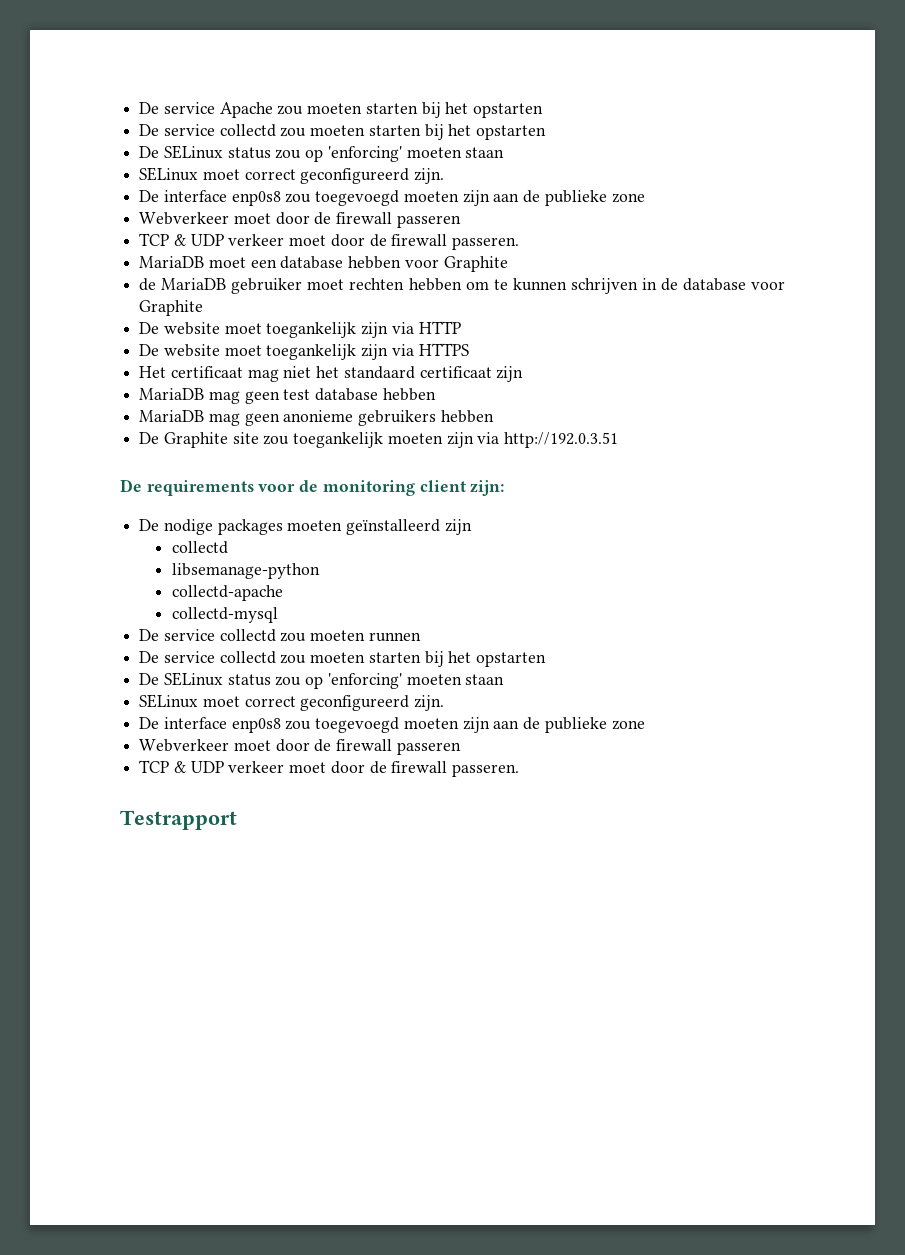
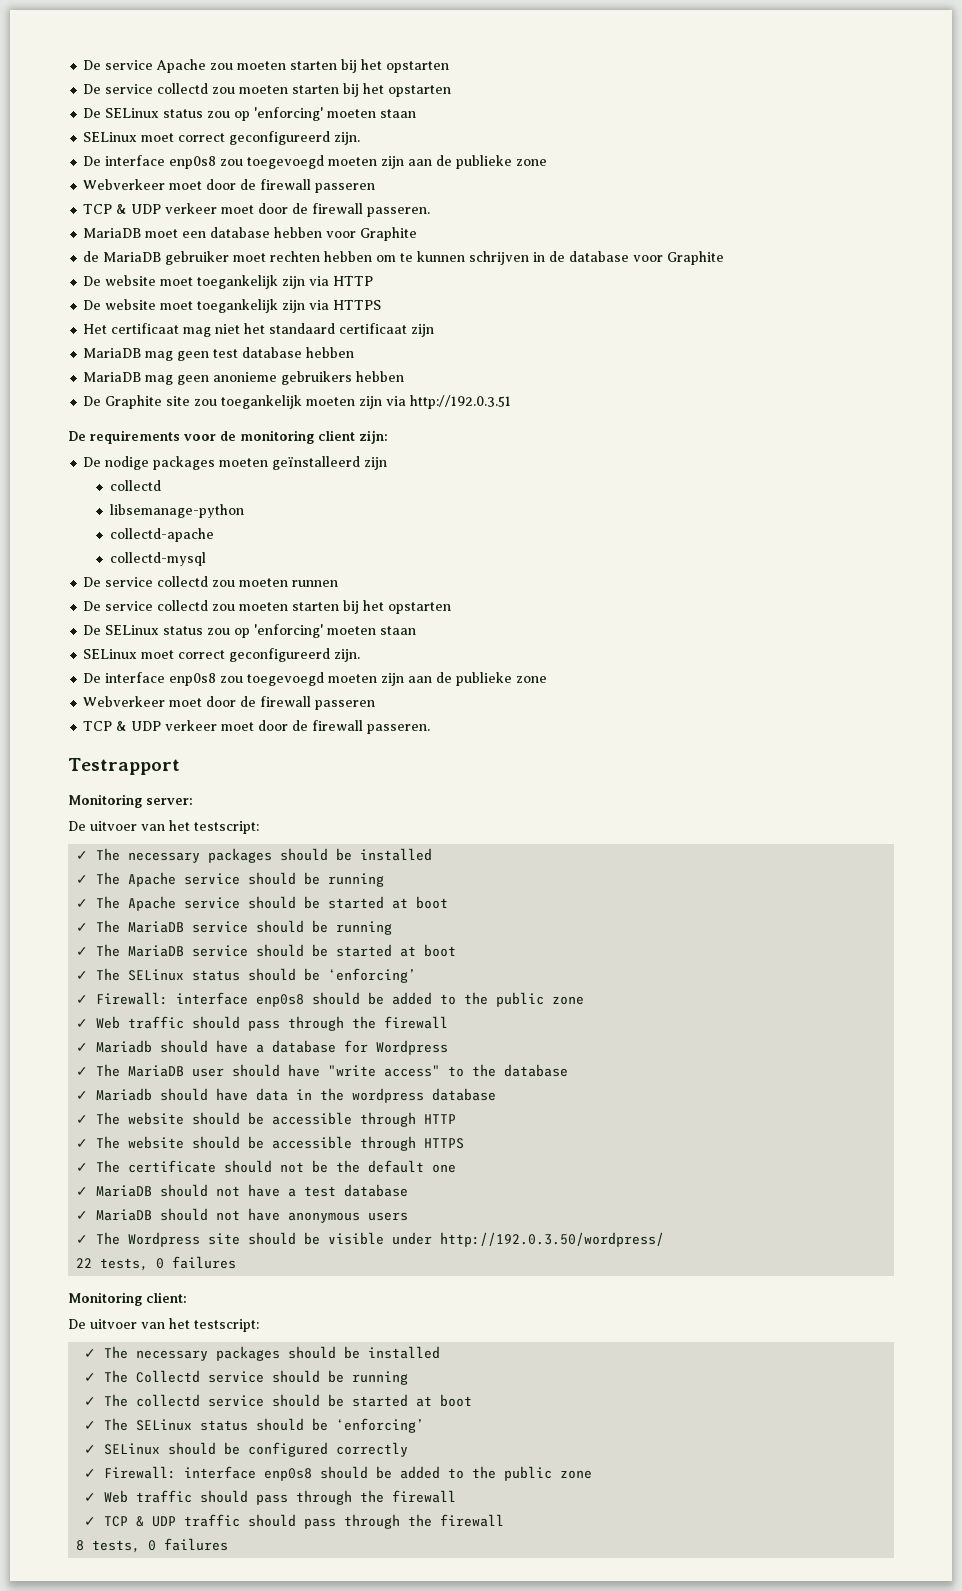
(237, 820) none -> [68,794,193,808] [68,820,259,834] [76,848,433,863] [76,872,385,887] [76,896,449,911] [76,920,393,935] [76,944,457,957] [76,968,417,983] [76,992,585,1007] [76,1016,449,1031] [76,1040,449,1055] [76,1064,569,1077] [76,1088,497,1103] [76,1112,457,1127] [76,1136,465,1151] [76,1160,457,1173] [76,1184,409,1197] [76,1208,409,1223] [76,1232,665,1247] [76,1256,237,1271] [68,1292,187,1306] [68,1318,259,1332] [84,1346,441,1361] [84,1370,409,1385] [84,1394,473,1407] [84,1418,425,1433] [84,1442,409,1457] [84,1466,593,1481] [84,1490,457,1505] [84,1514,505,1529] [76,1538,229,1553] // Monitoring server: // De uitvoer van het testscript: // ✓ The necessary packages should be installed // ✓ The Apache service should be running // ✓ The Apache service should be started at boot // ✓ The MariaDB service should be running // ✓ The MariaDB service should be started at boot // ✓ The SELinux status should be ‘enforcing’ // ✓ Firewall: interface enp0s8 should be added to the public zone // ✓ Web traffic should pass through the firewall // ✓ Mariadb should have a database for Wordpress // ✓ The MariaDB user should have "write access" to the database // ✓ Mariadb should have data in the wordpress database // ✓ The website should be accessible through HTTP // ✓ The website should be accessible through HTTPS // ✓ The certificate should not be the default one // ✓ MariaDB should not have a test database // ✓ MariaDB should not have anonymous users // ✓ The Wordpress site should be visible under http://192.0.3.50/wordpress/ // 22 tests, 0 failures // Monitoring client: // De uitvoer van het testscript: // ✓ The necessary packages should be installed // ✓ The Collectd service should be running // ✓ The collectd service should be started at boot // ✓ The SELinux status should be ‘enforcing’ // ✓ SELinux should be configured correctly // ✓ Firewall: interface enp0s8 should be added to the public zone // ✓ Web traffic should pass through the firewall // ✓ TCP & UDP traffic should pass through the firewall // 8 tests, 0 failures

